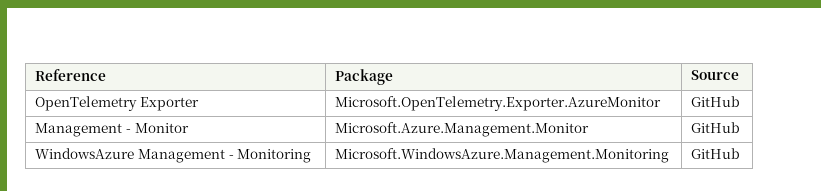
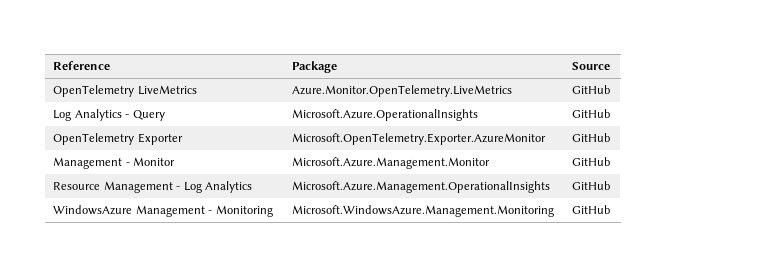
(740, 75) none -> [53,85,197,97] [292,85,513,97] [572,85,611,94] [53,109,165,121] [292,109,479,121] [572,109,611,118] // OpenTelemetry LiveMetrics | Azure.Monitor.OpenTelemetry.LiveMetrics | GitHub // Log Analytics - Query | Microsoft.Azure.OperationalInsights | GitHub
(741, 127) none -> [53,181,252,193] [292,181,551,193] [572,181,611,190] // Resource Management - Log Analytics | Microsoft.Azure.Management.OperationalInsights | GitHub

